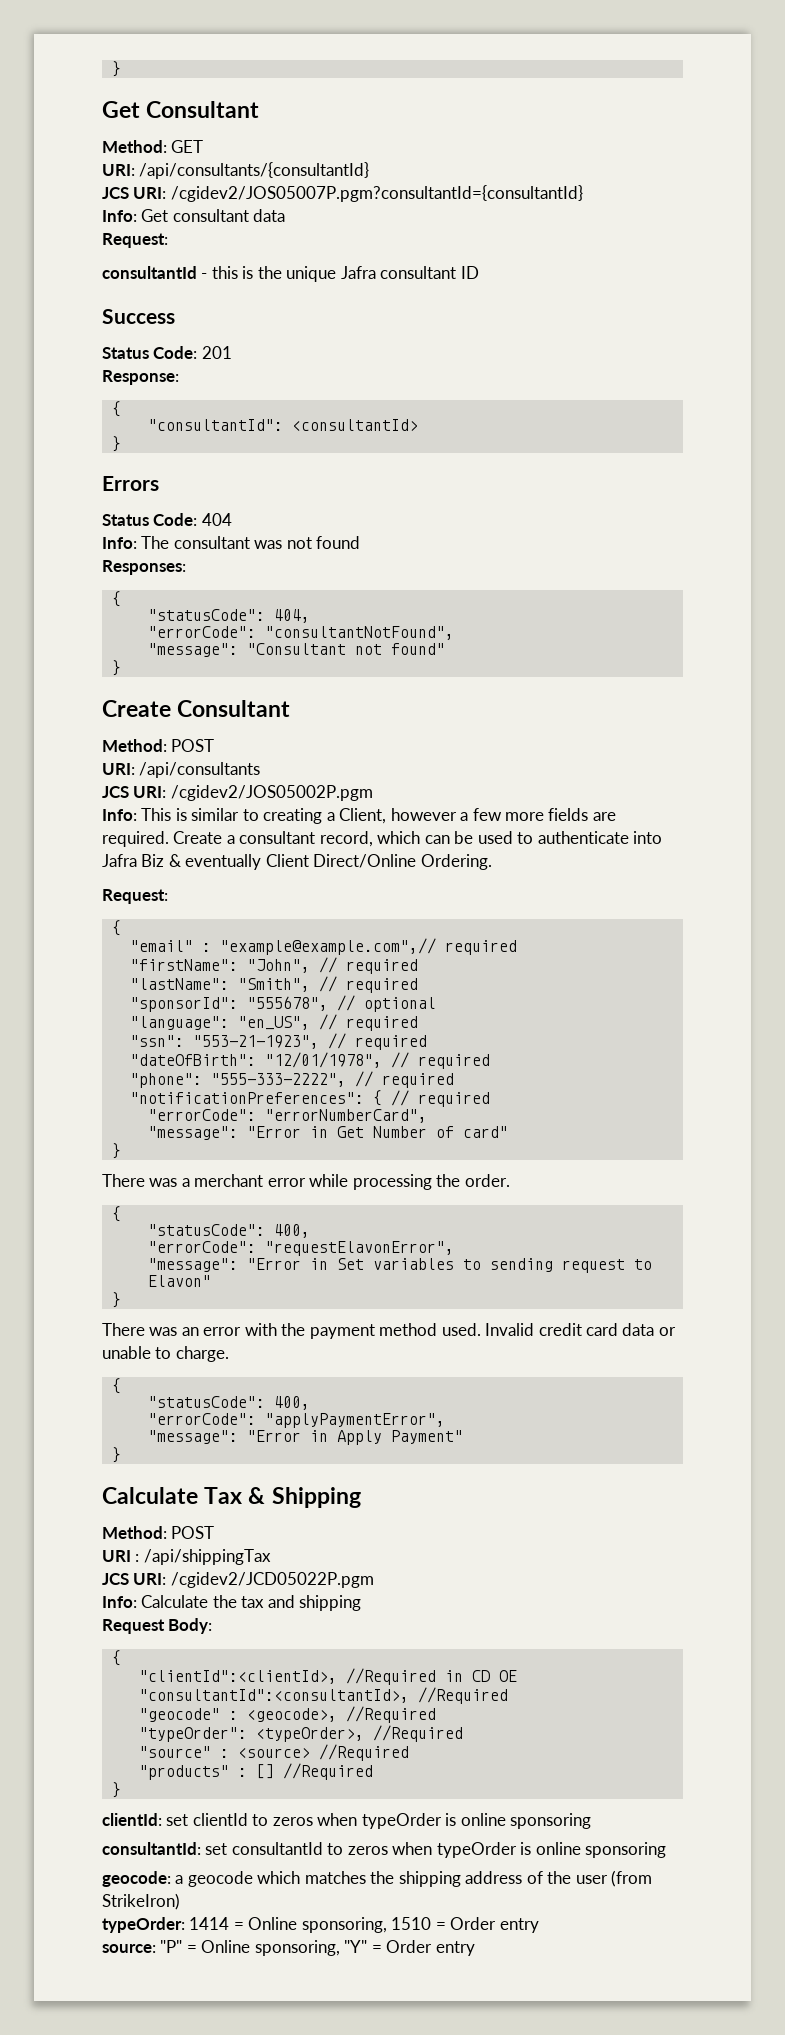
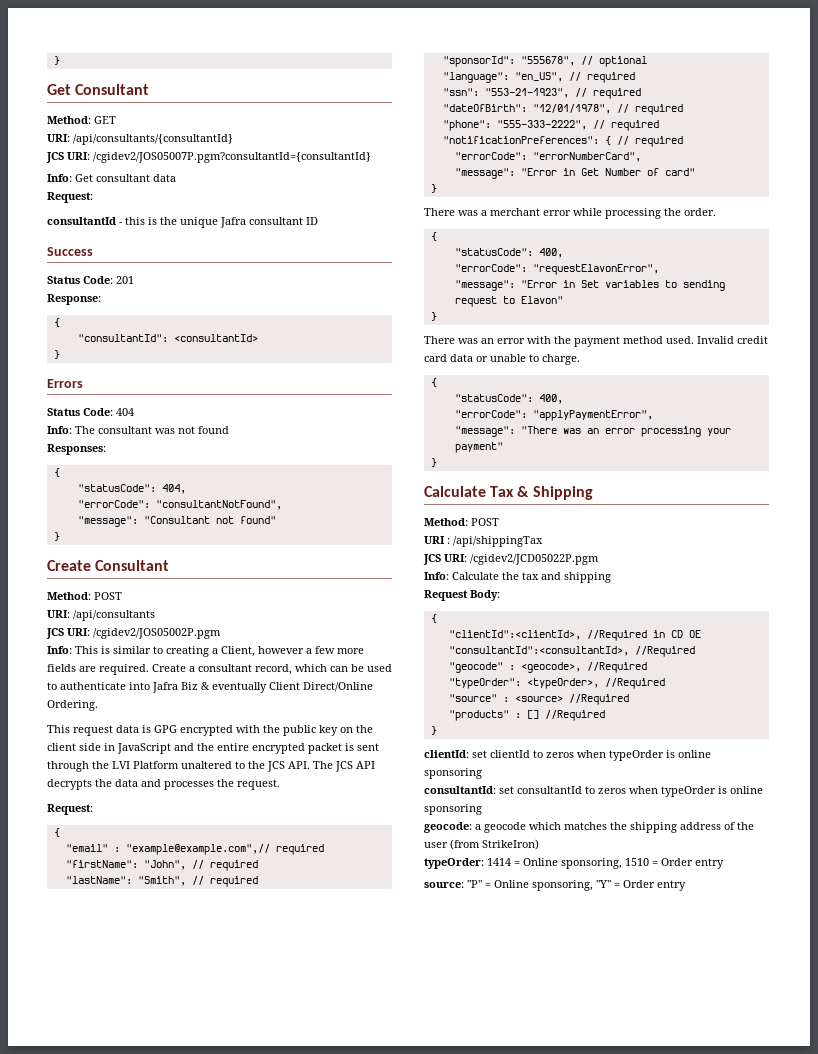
(492, 862) none -> [47,725,373,736] [47,743,379,754] [47,761,375,772] [47,779,280,790] // This request data is GPG encrypted with the public key on the client side in JavaScript and the entire encrypted packet is sent through the LVI Platform unaltered to the JCS API. The JCS API decrypts the data and processes the request.
[246,1430,463,1445] "Error in Apply Payment" -> [520,426,731,437] [454,442,503,453] "There was an error processing your payment"

